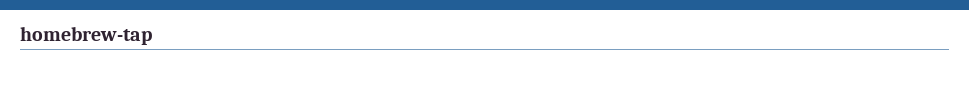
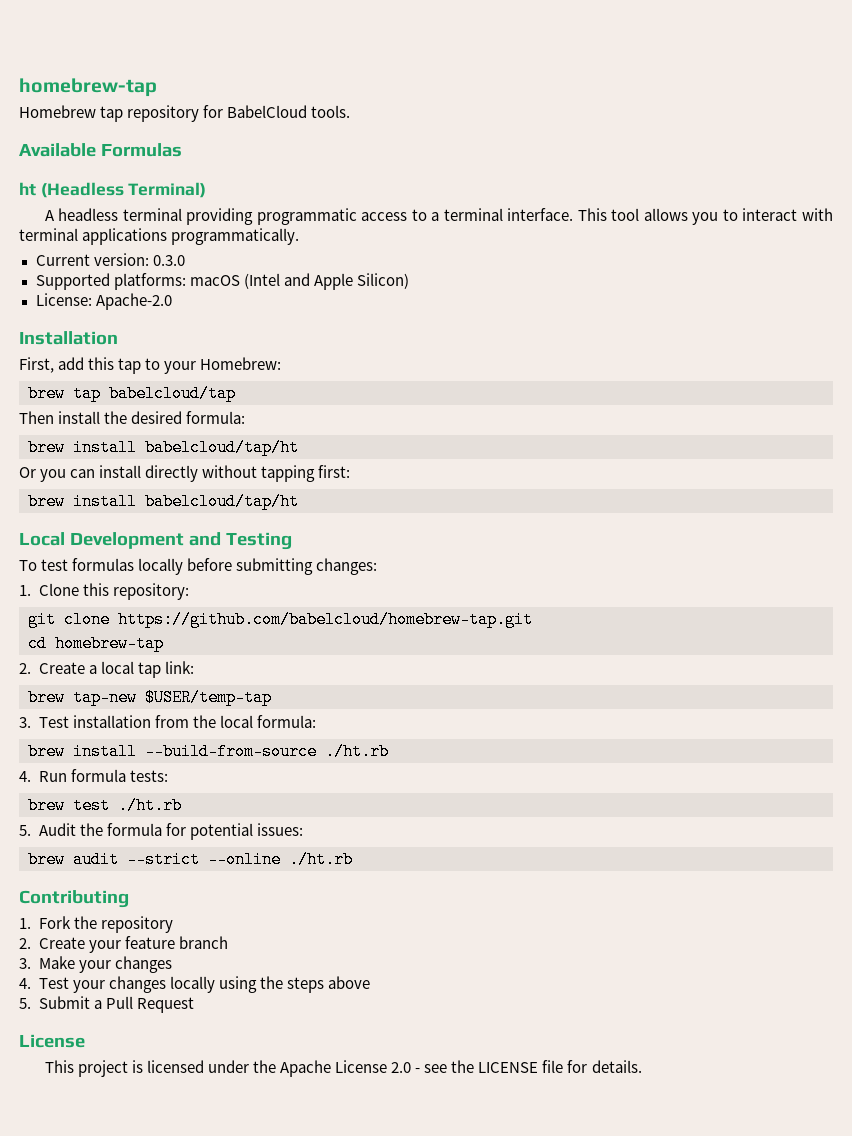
[20,26,152,45] homebrew-tap -> [19,78,157,97] [19,105,351,122] [19,143,182,157] [19,182,207,198] [44,208,833,225] [19,228,300,245] [35,253,185,266] [35,273,409,290] [35,293,172,310] [19,331,118,345] [19,357,282,374] [28,385,236,402] [19,411,246,424] [28,439,299,456] [19,465,351,482] [28,493,299,510] [19,532,292,550] [19,558,378,575] [19,583,189,600] [28,611,533,628] [28,635,164,652] [19,661,194,678] [28,689,272,706] [19,715,316,728] [28,743,389,760] [19,769,168,782] [28,797,182,814] [19,823,303,840] [28,851,353,868] [19,890,129,908] [19,916,173,933] [19,936,228,953] [19,956,172,973] [19,976,370,993] [19,996,194,1013] [19,1034,85,1048] [44,1060,642,1077] homebrew-tap // Homebrew tap repository for BabelCloud tools. // Available Formulas // ht (Headless Terminal) // A headless terminal providing programmatic access to a terminal interface. This tool allows you to interact with terminal applications programmatically. // Current version: 0.3.0 // Supported platforms: macOS (Intel and Apple Silicon) // License: Apache-2.0 // Installation // First, add this tap to your Homebrew: // brew tap babelcloud/tap // Then install the desired formula: // brew install babelcloud/tap/ht // Or you can install directly without tapping first: // brew install babelcloud/tap/ht // Local Development and Testing // To test formulas locally before submitting changes: // 1. Clone this repository: // git clone https://github.com/babelcloud/homebrew-tap.git // cd homebrew-tap // 2. Create a local tap link: // brew tap-new $USER/temp-tap // 3. Test installation from the local formula: // brew install --build-from-source ./ht.rb // 4. Run formula tests: // brew test ./ht.rb // 5. Audit the formula for potential issues: // brew audit --strict --online ./ht.rb // Contributing // 1. Fork the repository // 2. Create your feature branch // 3. Make your changes // 4. Test your changes locally using the steps above // 5. Submit a Pull Request // License // This project is licensed under the Apache License 2.0 - see the LICENSE file for details.

